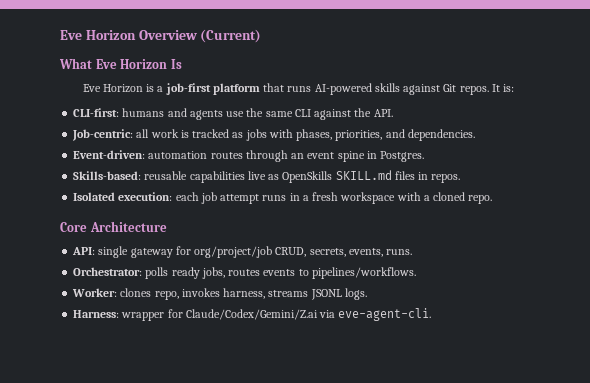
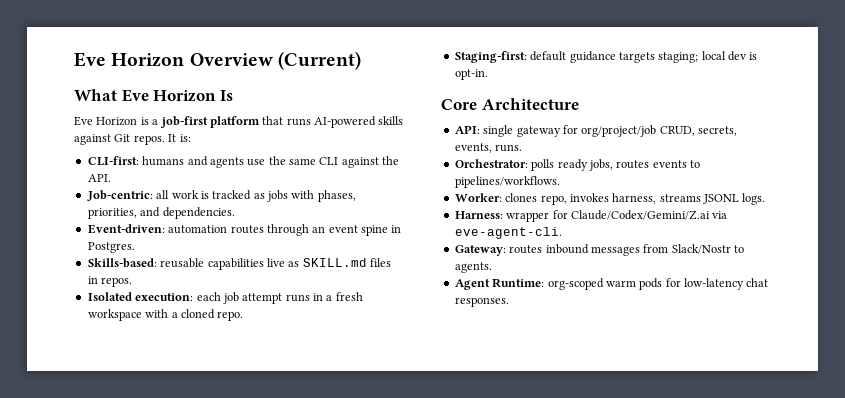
[282,171,333,183] OpenSkills -> (300, 264) none
(493, 199) none -> [454,51,758,63] [454,69,488,80] // Staging-first: default guidance targets staging; local dev is opt-in.
(432, 314) none -> [454,244,744,256] [454,262,492,273] [454,278,769,290] [454,297,509,307] // Gateway: routes inbound messages from Slack/Nostr to agents. // Agent Runtime: org-scoped warm pods for low-latency chat responses.

